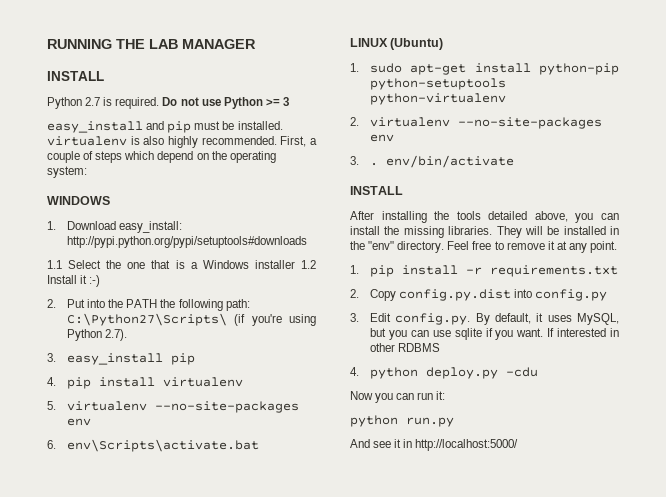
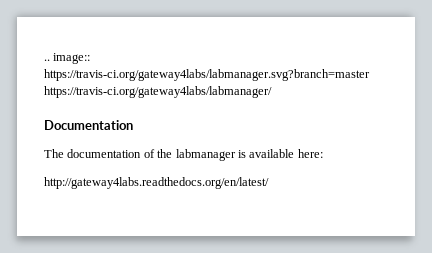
[47,39,256,49] [47,71,104,81] [47,97,289,109] [47,121,283,133] [47,136,317,148] [47,151,276,163] [47,166,87,178] [47,196,110,205] [47,221,183,233] [67,236,308,248] [47,260,316,269] [47,275,101,287] [47,299,250,311] [67,313,316,326] [67,329,128,341] [47,353,196,365] [47,377,244,389] [47,401,300,413] [67,418,92,426] [47,439,260,452] [350,38,444,50] [350,63,619,75] [370,78,507,90] [370,93,507,105] [350,117,603,129] [370,134,395,142] [350,155,515,168] [350,186,403,195] [350,211,619,223] [350,226,619,238] [350,241,618,253] [350,265,619,277] [350,289,608,301] [350,313,619,325] [370,328,619,340] [370,343,441,352] [350,367,539,379] [350,391,446,403] [350,415,454,427] [350,439,519,451] RUNNING THE LAB MANAGER // INSTALL // Python 2.7 is required. Do not use Python >= 3 // easy_install and pip must be installed. virtualenv is also highly recommended. First, a couple of steps which depend on the operating system: // WINDOWS // 1. Download easy_install: http://pypi.python.org/pypi/setuptools#downloads // 1.1 Select the one that is a Windows installer 1.2 Install it :-) // 2. Put into the PATH the following path: C:\Python27\Scripts\ (if you're using Python 2.7). // 3. easy_install pip // 4. pip install virtualenv // 5. virtualenv --no-site-packages env // 6. env\Scripts\activate.bat // LINUX (Ubuntu) // 1. sudo apt-get install python-pip python-setuptools python-virtualenv // 2. virtualenv --no-site-packages env // 3. . env/bin/activate // INSTALL // After installing the tools detailed above, you can install the missing libraries. They will be installed in the "env" directory. Feel free to remove it at any point. // 1. pip install -r requirements.txt // 2. Copy config.py.dist into config.py // 3. Edit config.py. By default, it uses MySQL, but you can use sqlite if you want. If interested in other RDBMS // 4. python deploy.py -cdu // Now you can run it: // python run.py // And see it in http://localhost:5000/ -> [44,53,91,64] [44,69,370,81] [44,86,272,98] [44,120,133,130] [44,149,323,161] [44,177,269,189] .. image:: https://travis-ci.org/gateway4labs/labmanager.svg?branch=master https://travis-ci.org/gateway4labs/labmanager/ // Documentation // The documentation of the labmanager is available here: // http://gateway4labs.readthedocs.org/en/latest/

